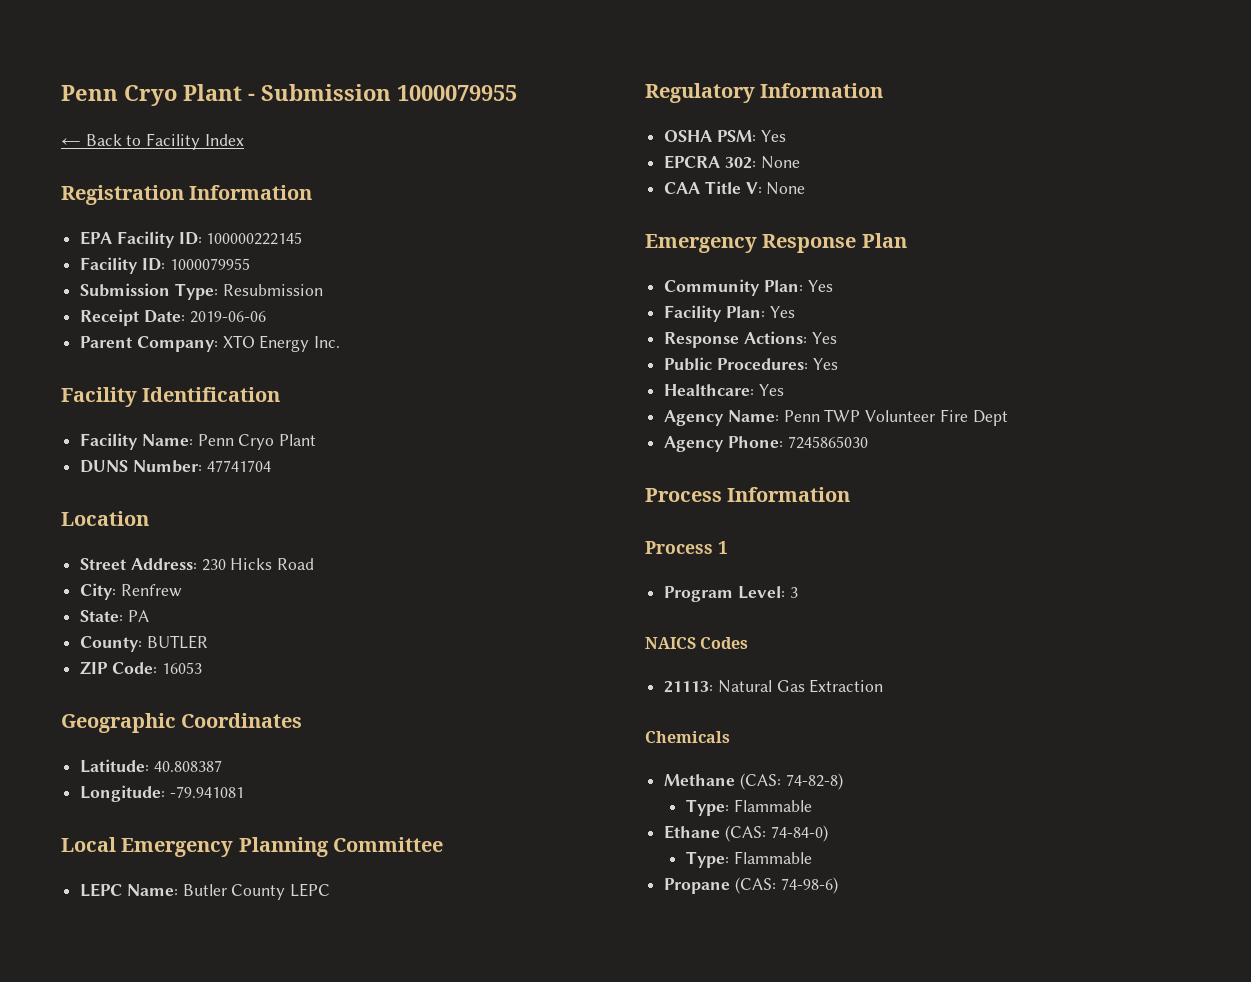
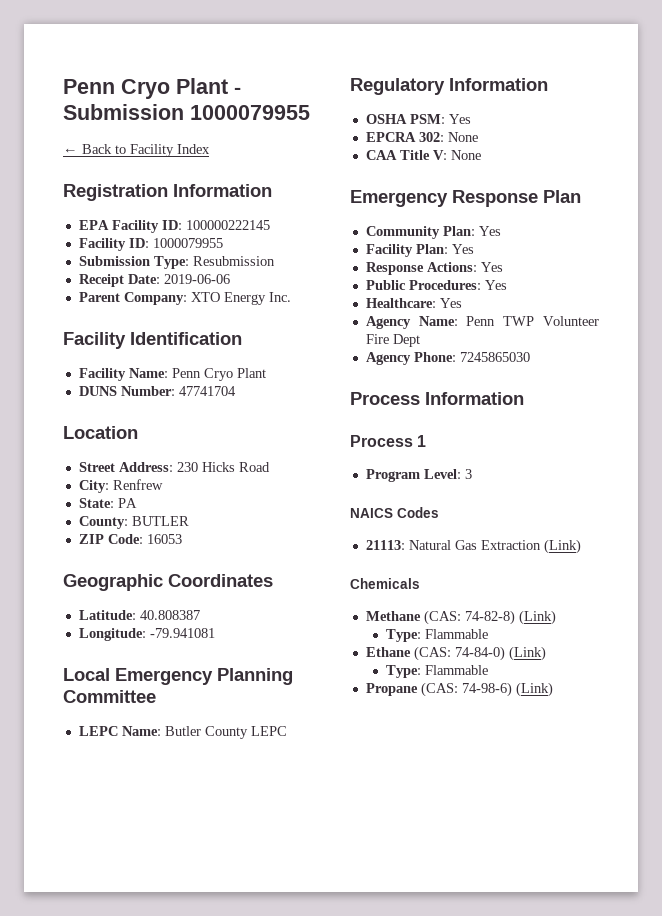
(884, 686) none -> [543,539,581,554] (Link)
(843, 781) none -> [518,610,556,625] (Link)
(828, 833) none -> [508,646,546,661] (Link)
(838, 885) none -> [515,682,553,697] (Link)

